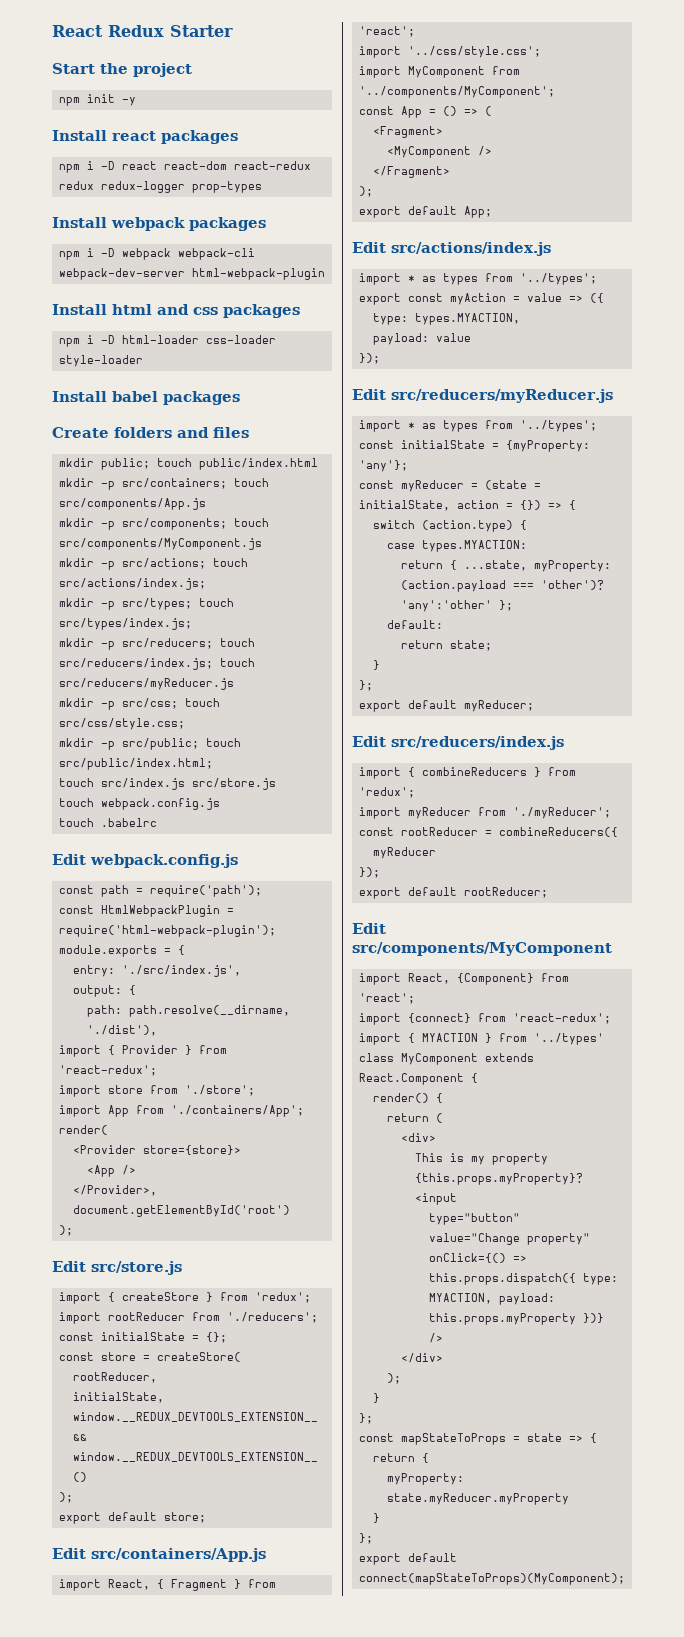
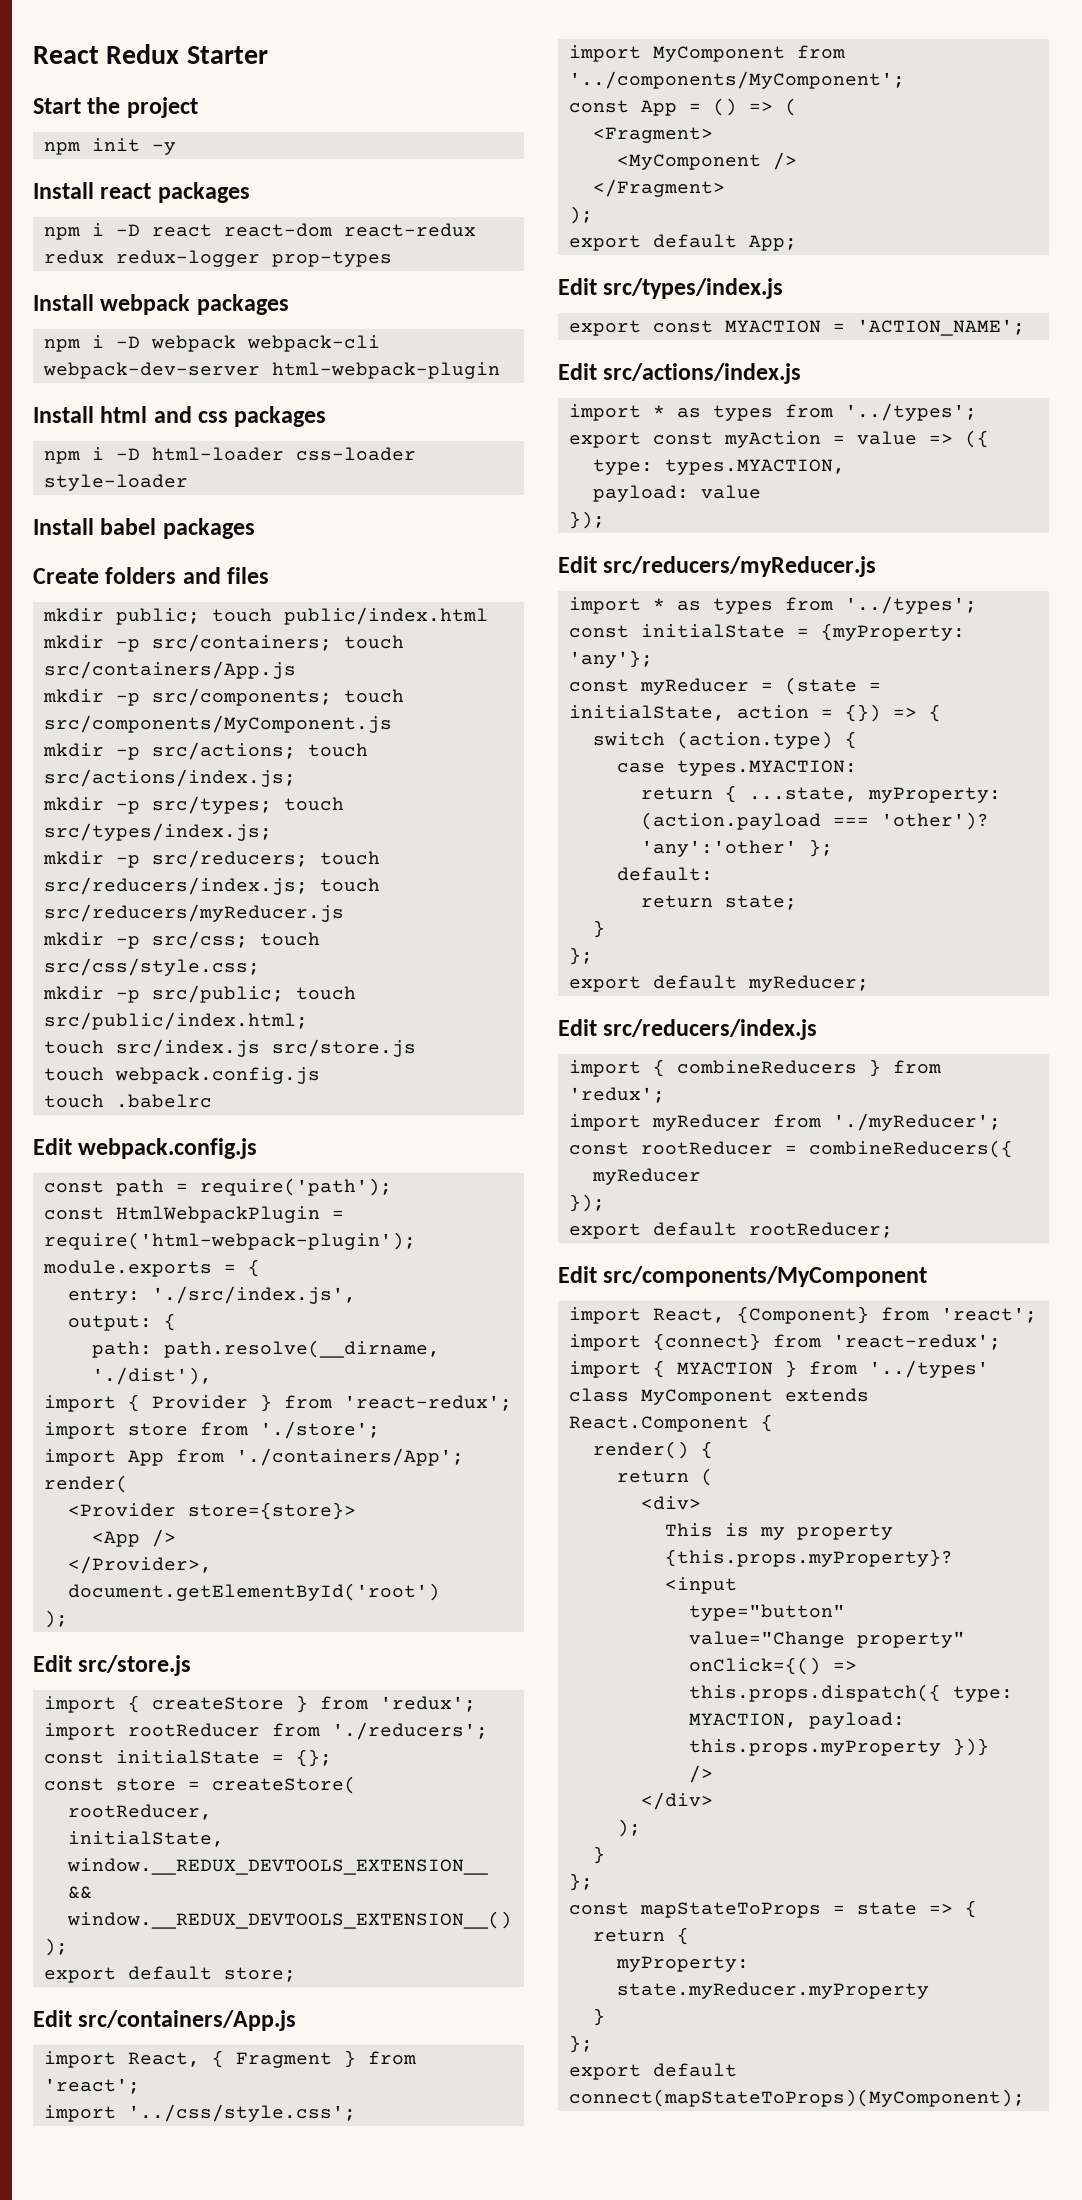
[58,498,206,510] src/components/App.js -> [43,661,296,679] src/containers/App.js
(492, 212) none -> [558,278,784,299] [568,319,1025,336] // Edit src/types/index.js // export const MYACTION = 'ACTION_NAME';

